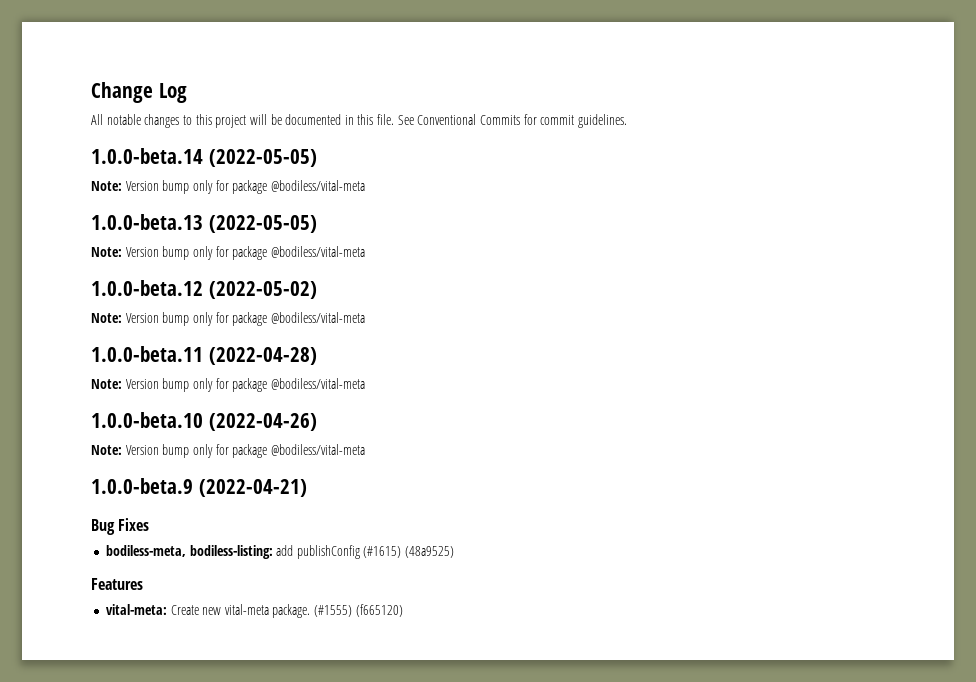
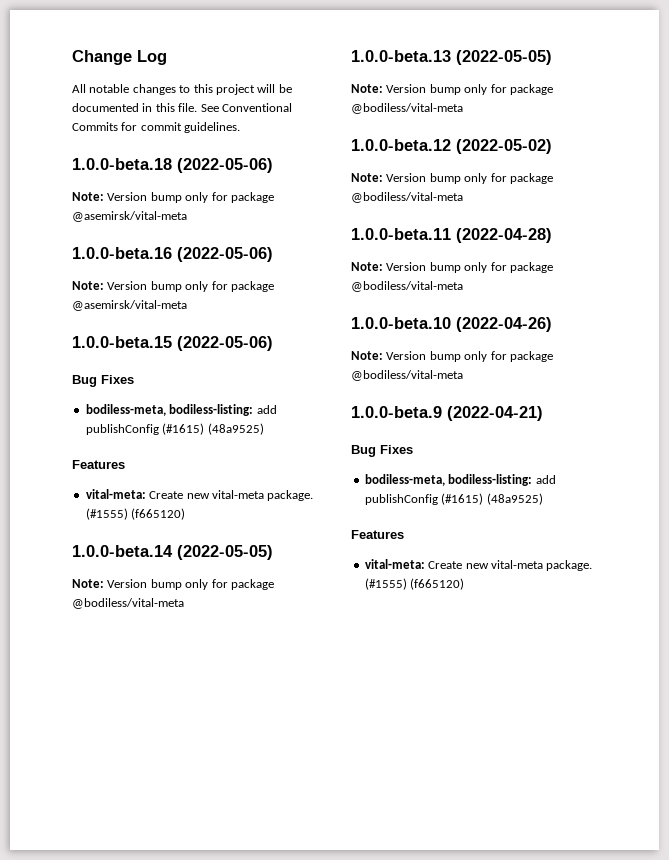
(627, 121) none -> [72,158,273,173] [72,192,274,203] [72,211,187,222] [72,247,273,262] [72,281,274,292] [72,300,187,311] [72,336,273,351] [72,375,134,387] [85,404,277,416] [85,423,264,435] [72,460,125,469] [85,489,314,501] [85,508,186,520] // 1.0.0-beta.18 (2022-05-06) // Note: Version bump only for package @asemirsk/vital-meta // 1.0.0-beta.16 (2022-05-06) // Note: Version bump only for package @asemirsk/vital-meta // 1.0.0-beta.15 (2022-05-06) // Bug Fixes // bodiless-meta, bodiless-listing: add publishConfig (#1615) (48a9525) // Features // vital-meta: Create new vital-meta package. (#1555) (f665120)

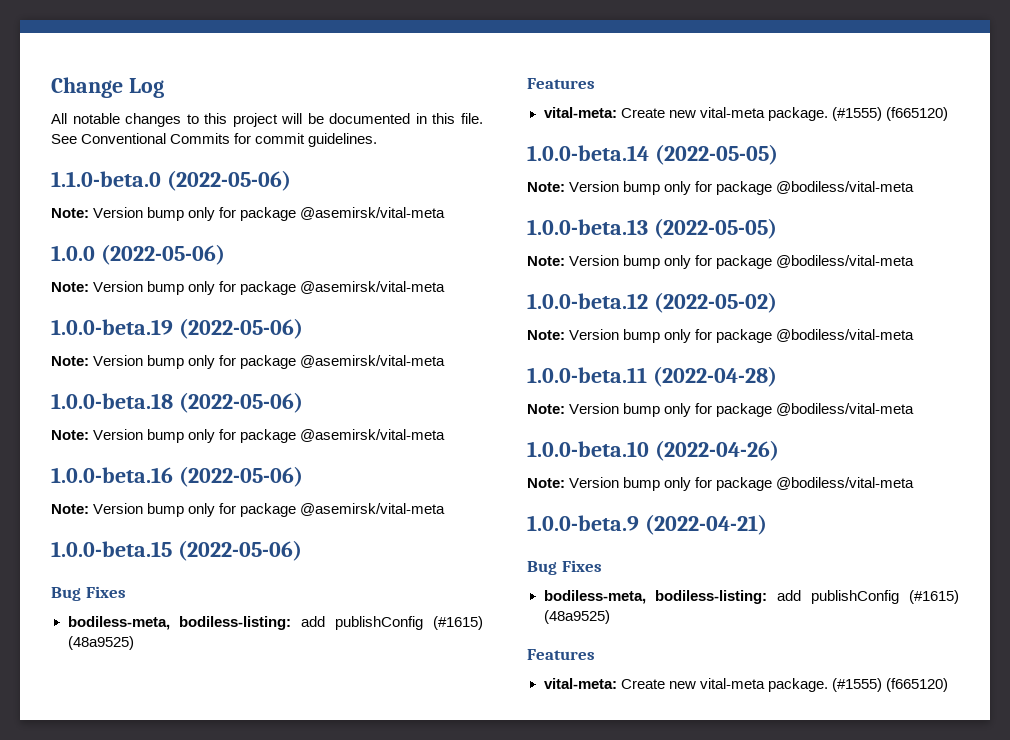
(241, 127) none -> [51,170,291,191] [51,207,446,221] [51,244,225,265] [51,281,446,295] [51,318,303,339] [51,355,446,369] // 1.1.0-beta.0 (2022-05-06) // Note: Version bump only for package @asemirsk/vital-meta // 1.0.0 (2022-05-06) // Note: Version bump only for package @asemirsk/vital-meta // 1.0.0-beta.19 (2022-05-06) // Note: Version bump only for package @asemirsk/vital-meta

